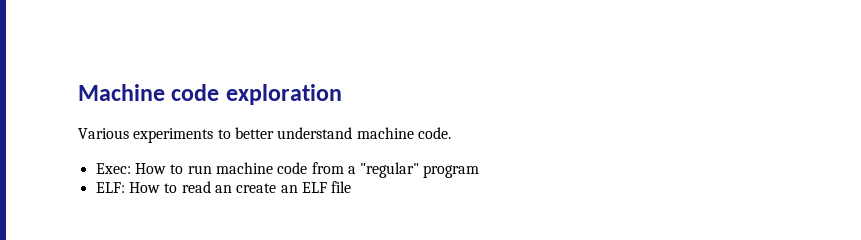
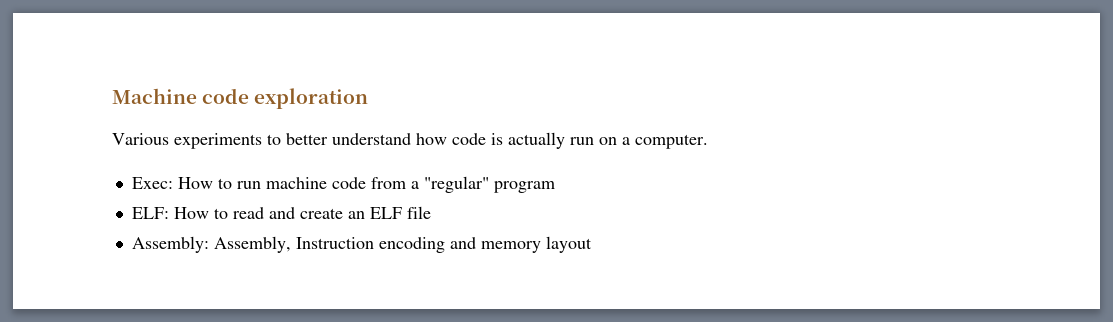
[356,127,451,139] machine code. -> [416,132,708,149] how code is actually run on a computer.
[214,185,232,193] an -> [268,207,295,219] and
(352, 187) none -> [131,236,592,253] // Assembly: Assembly, Instruction encoding and memory layout

